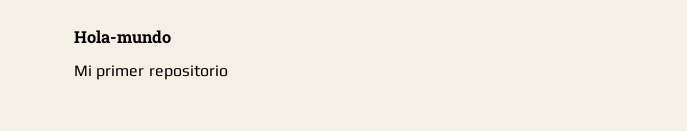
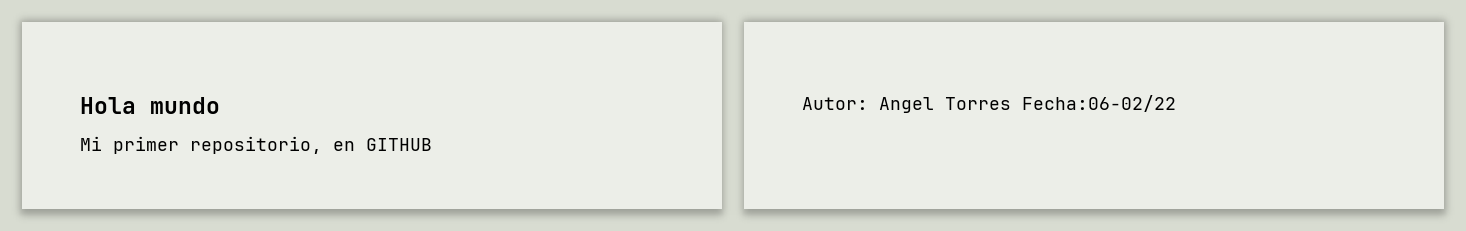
[74,30,171,44] Hola-mundo -> [80,97,220,114] Hola mundo
[148,65,228,80] repositorio -> [190,136,432,154] [802,95,1176,113] repositorio, en GITHUB // Autor: Angel Torres Fecha:06-02/22

